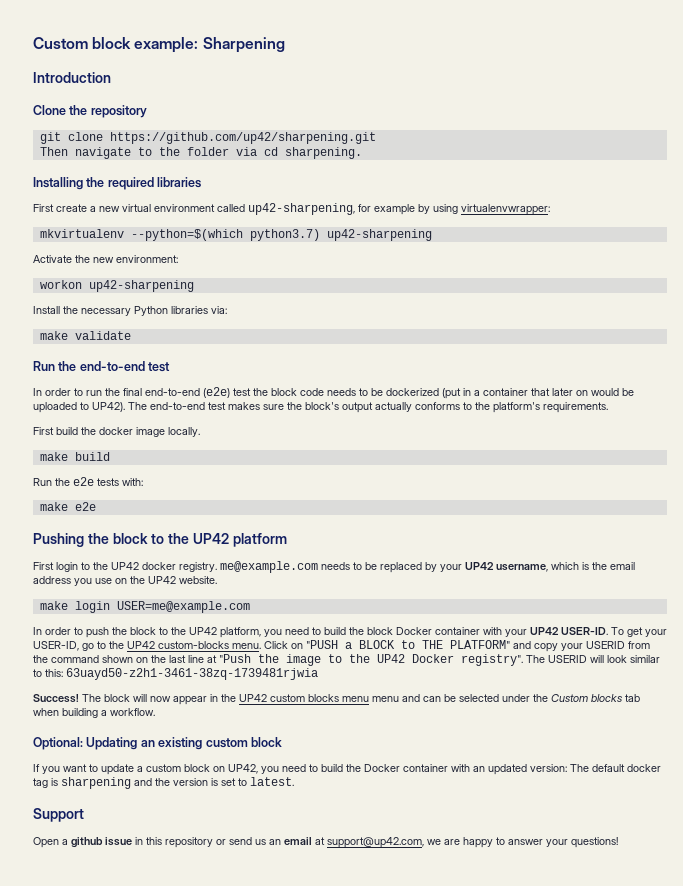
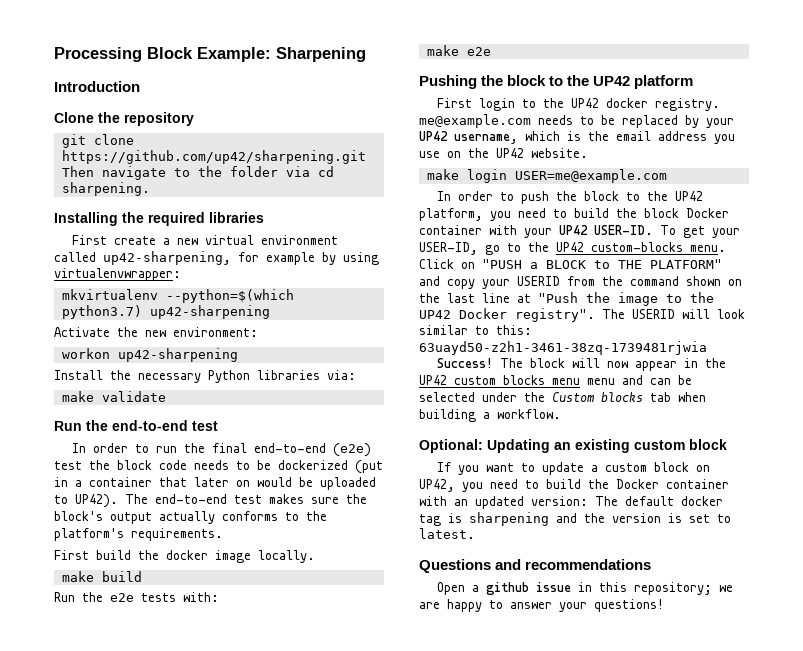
[33,37,199,53] Custom block example: -> [54,47,271,62] Processing Block Example:
[33,808,84,822] Support -> [419,559,652,573] Questions and recommendations
[165,837,424,848] repository or send us an email at support@up42.com, -> [634,582,713,595] repository;

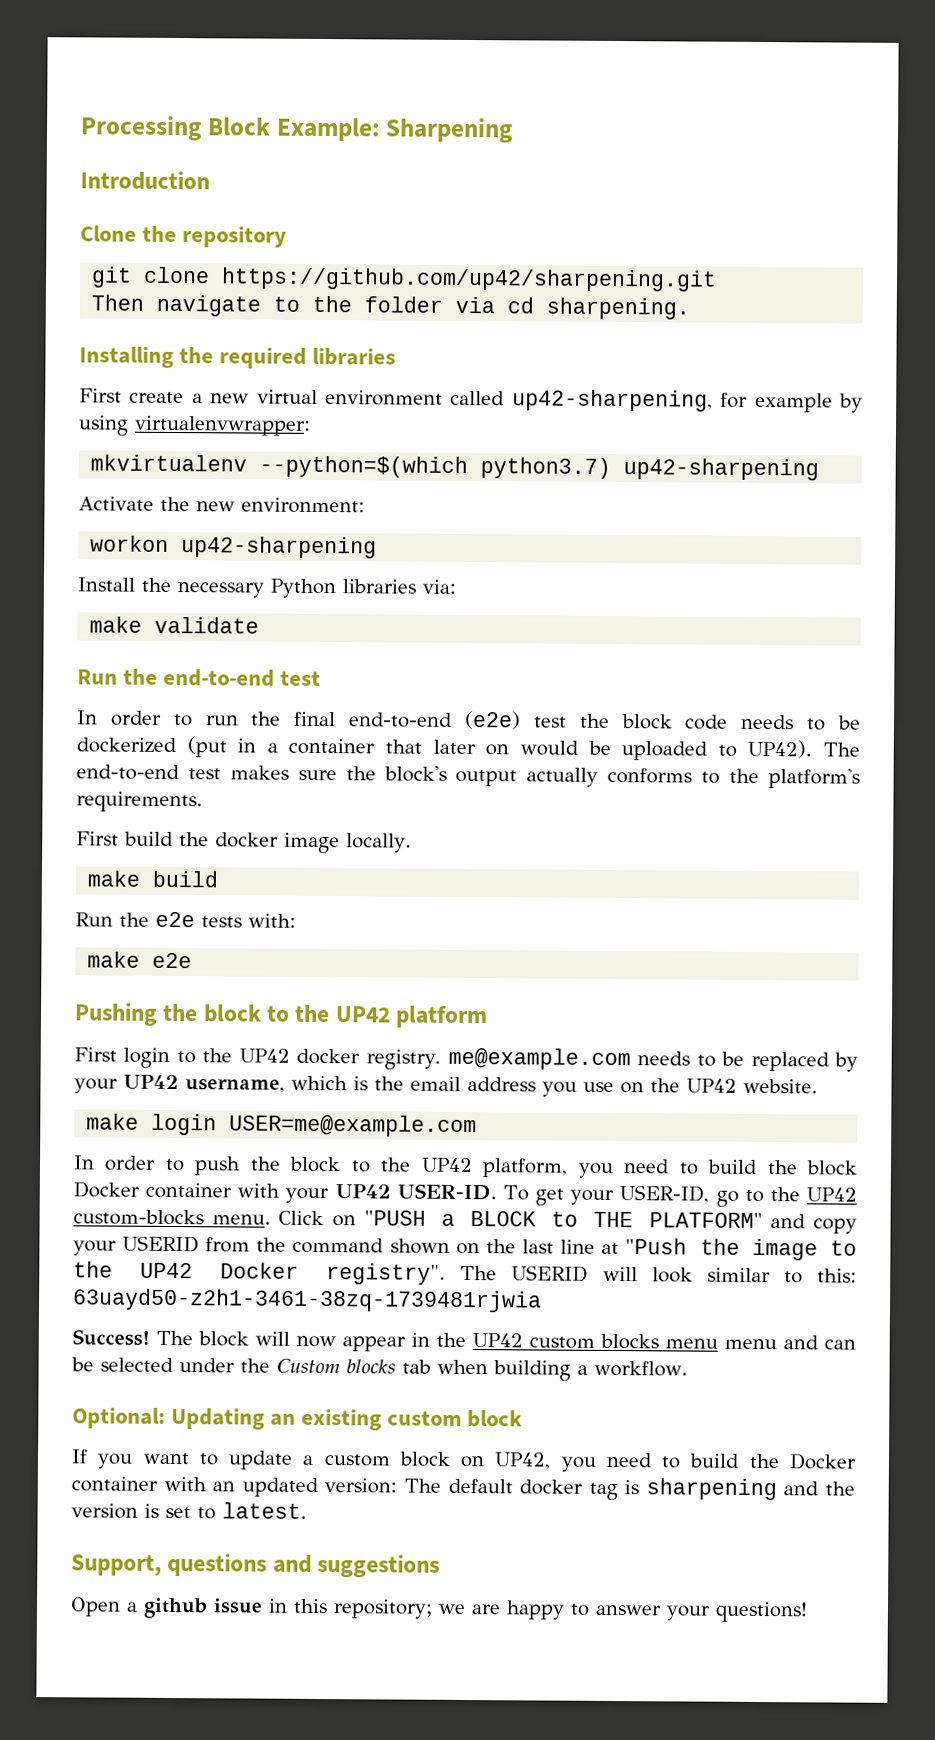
[419,559,652,573] Questions and recommendations -> [71,1552,441,1578] Support, questions and suggestions

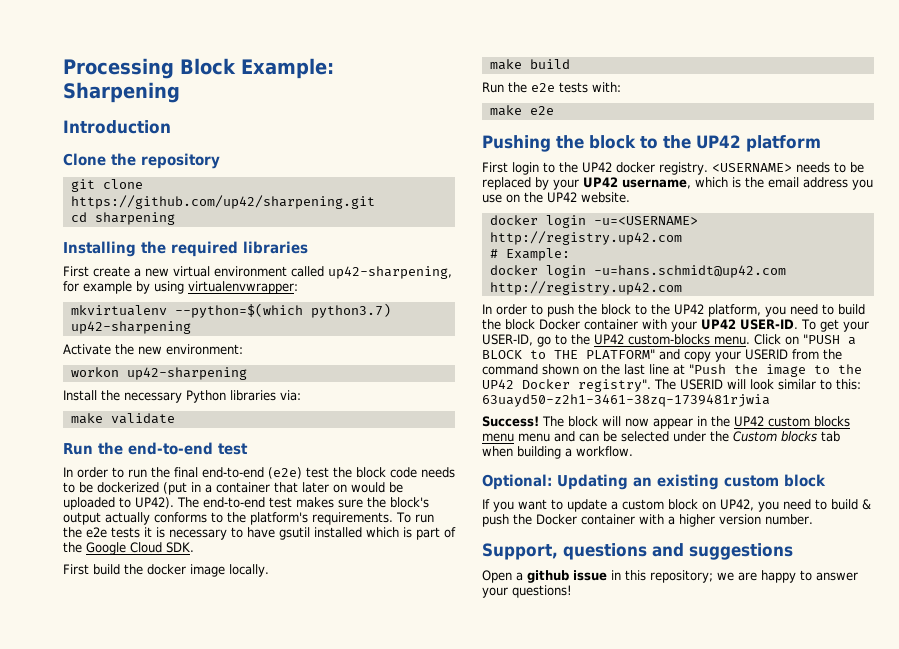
[91,294,691,320] Then navigate to the folder via cd sharpening. -> [70,212,175,225] cd sharpening
(203, 802) none -> [396,512,434,523] [63,527,456,540] [63,542,194,555] To run the e2e tests it is necessary to have gsutil installed which is part of the Google Cloud SDK.
[447,1047,631,1071] me@example.com -> [711,163,792,172] <USERNAME>
[86,1113,478,1138] make login USER=me@example.com -> [489,215,698,228] [489,231,682,245] [489,248,570,261] [489,265,786,278] [489,281,682,295] docker login -u=<USERNAME> http://registry.up42.com // # Example: // docker login -u=hans.schmidt@up42.com http://registry.up42.com
(741, 1460) none -> [862,499,871,510] [482,514,509,527] & push
[212,1477,856,1501] [71,1502,307,1520] an updated version: The default docker tag is sharpening and the version is set to latest. -> [668,514,813,527] a higher version number.

